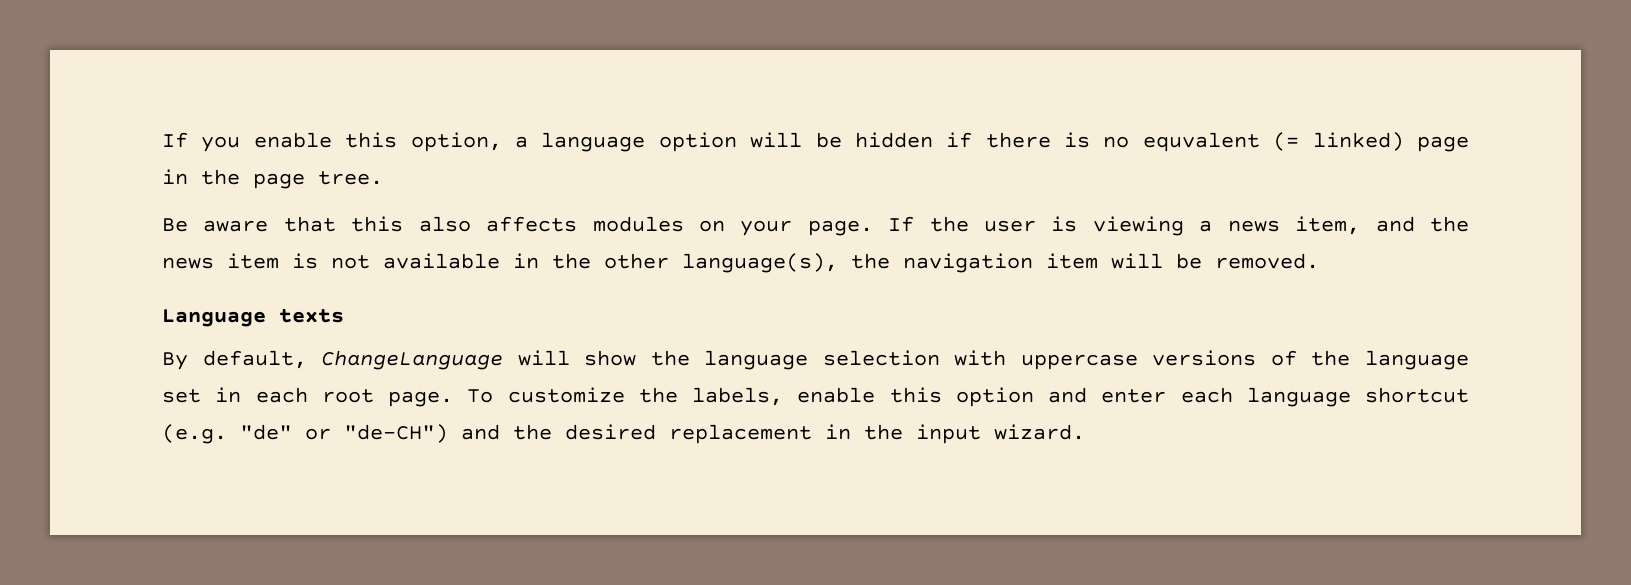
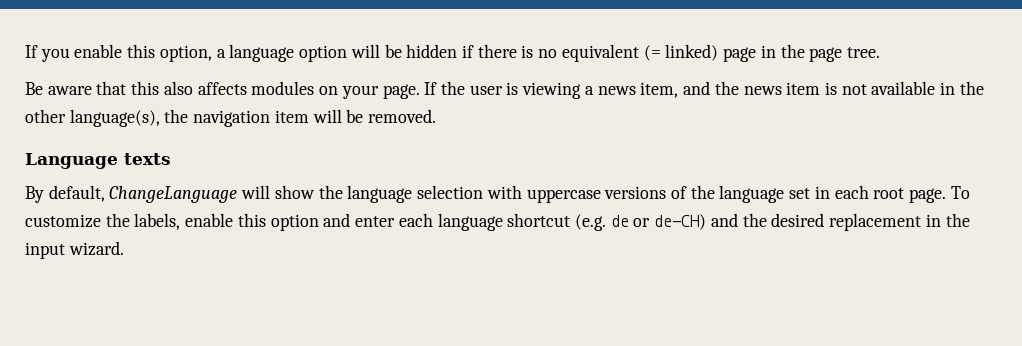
[1142,132,1260,152] equvalent -> [561,44,639,62] equivalent
[240,424,448,443] "de" or "de-CH") -> [610,214,707,230] de or de-CH)

